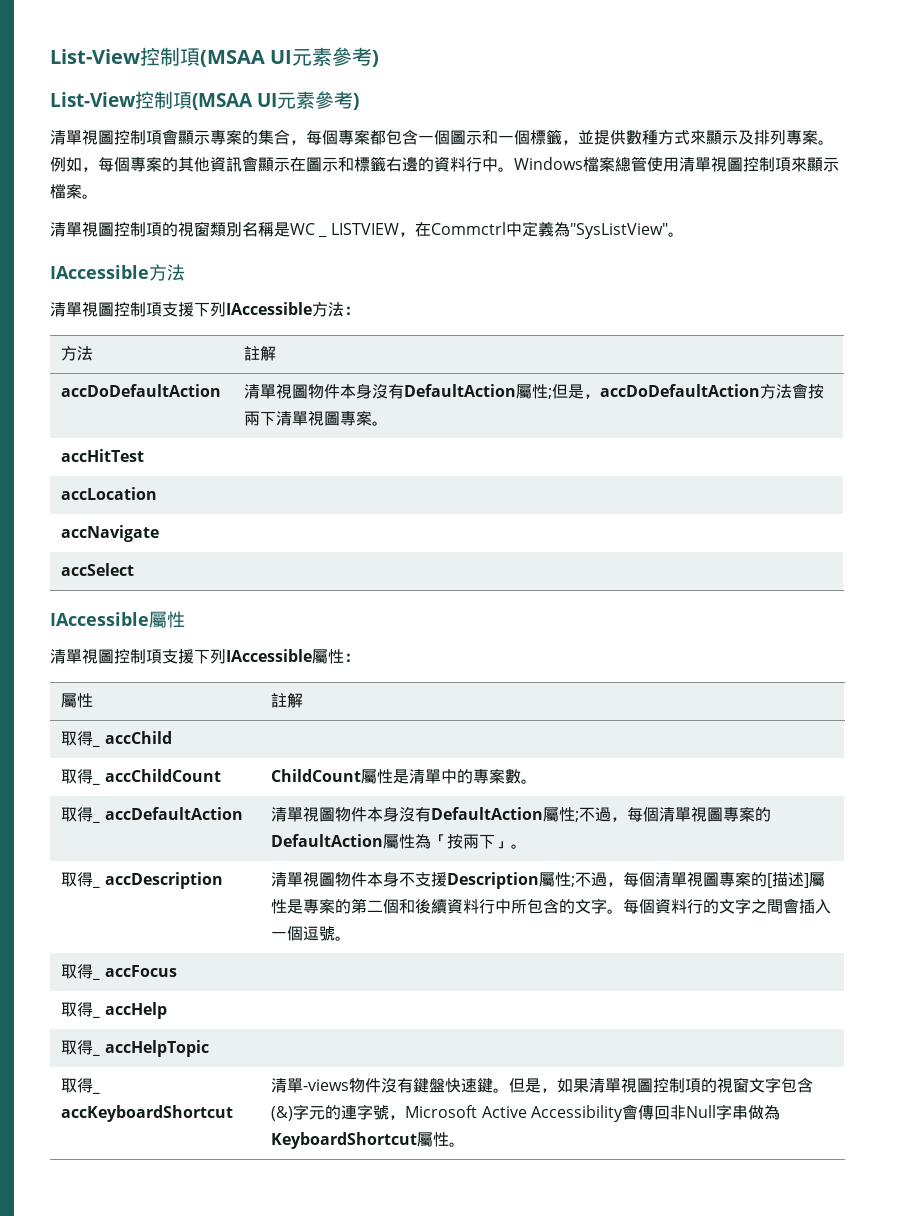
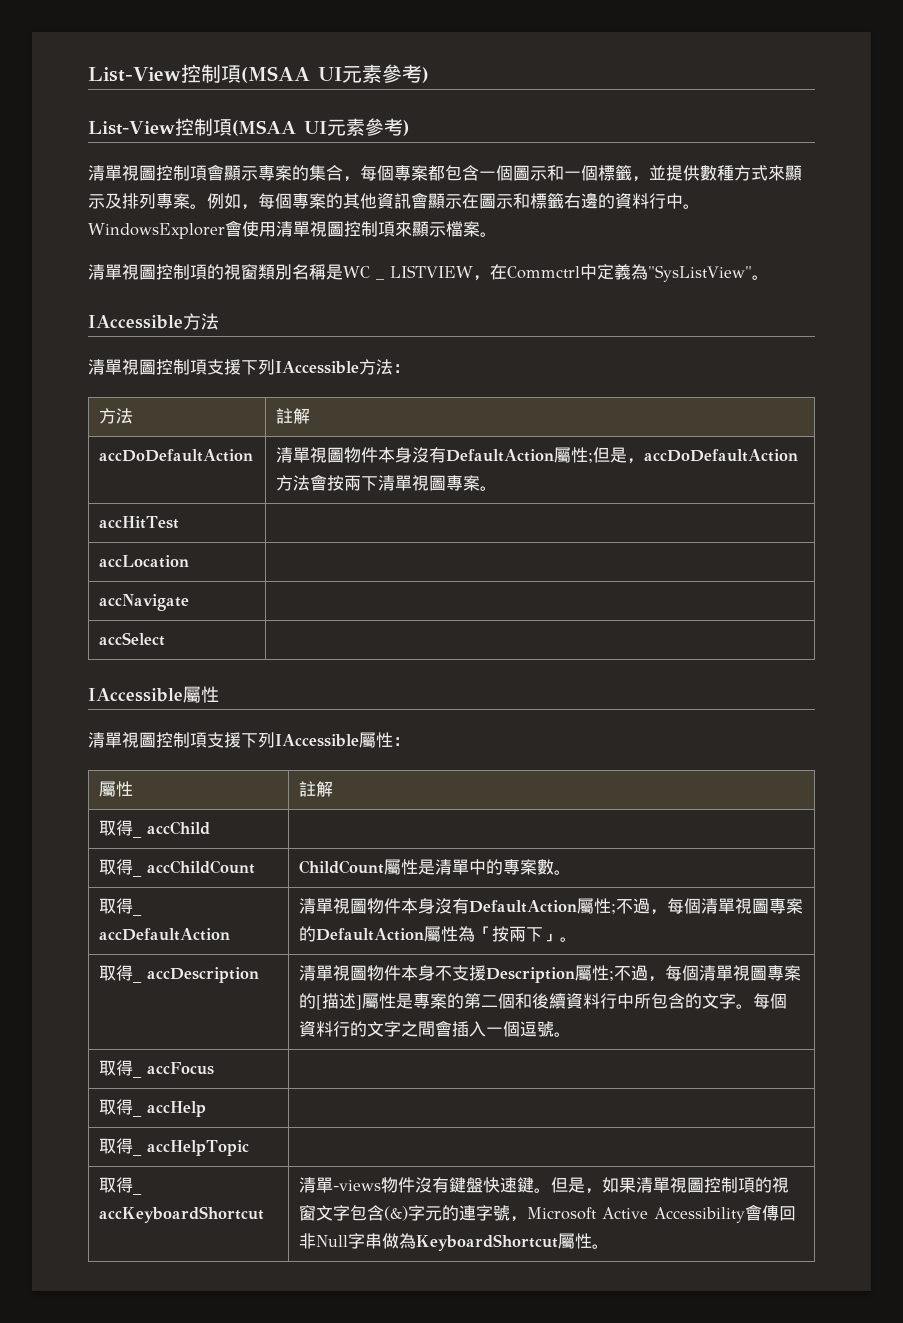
[514,156,647,172] Windows檔案總管 -> [88,220,242,239] WindowsExplorer會

